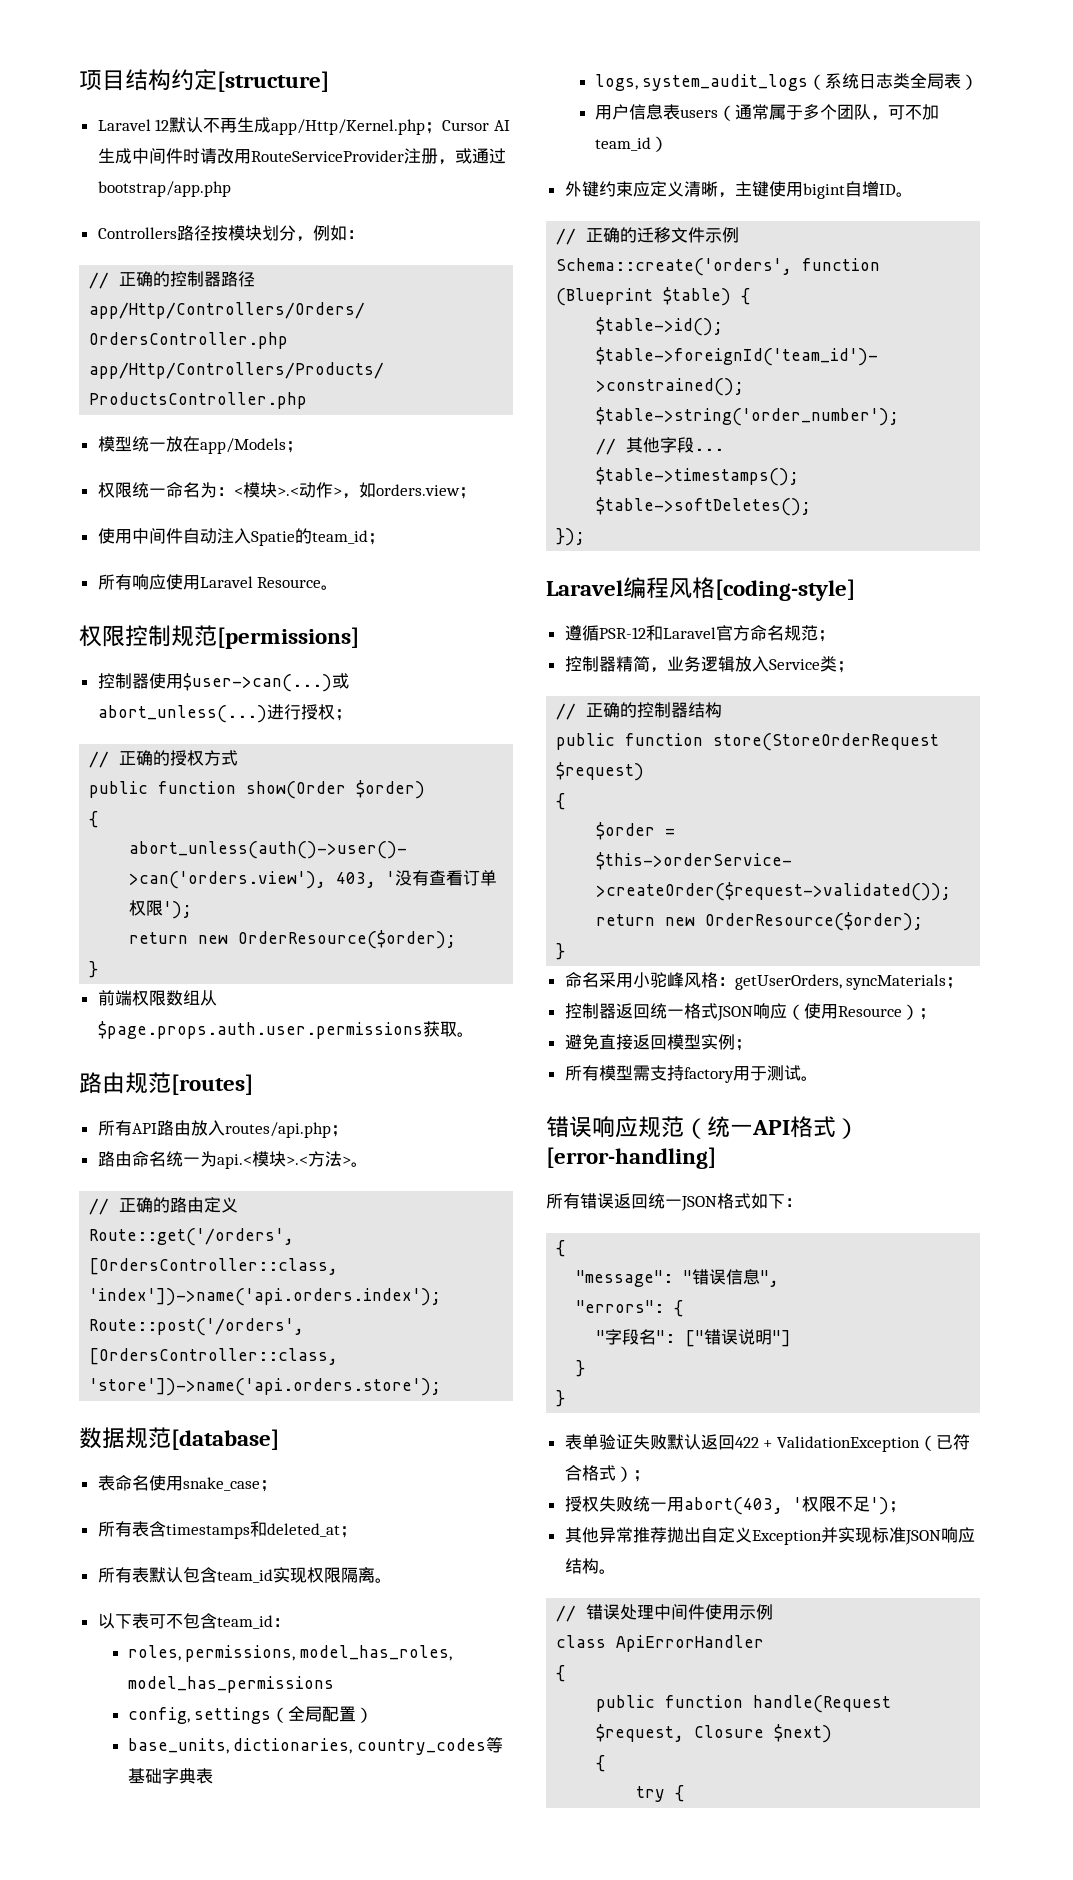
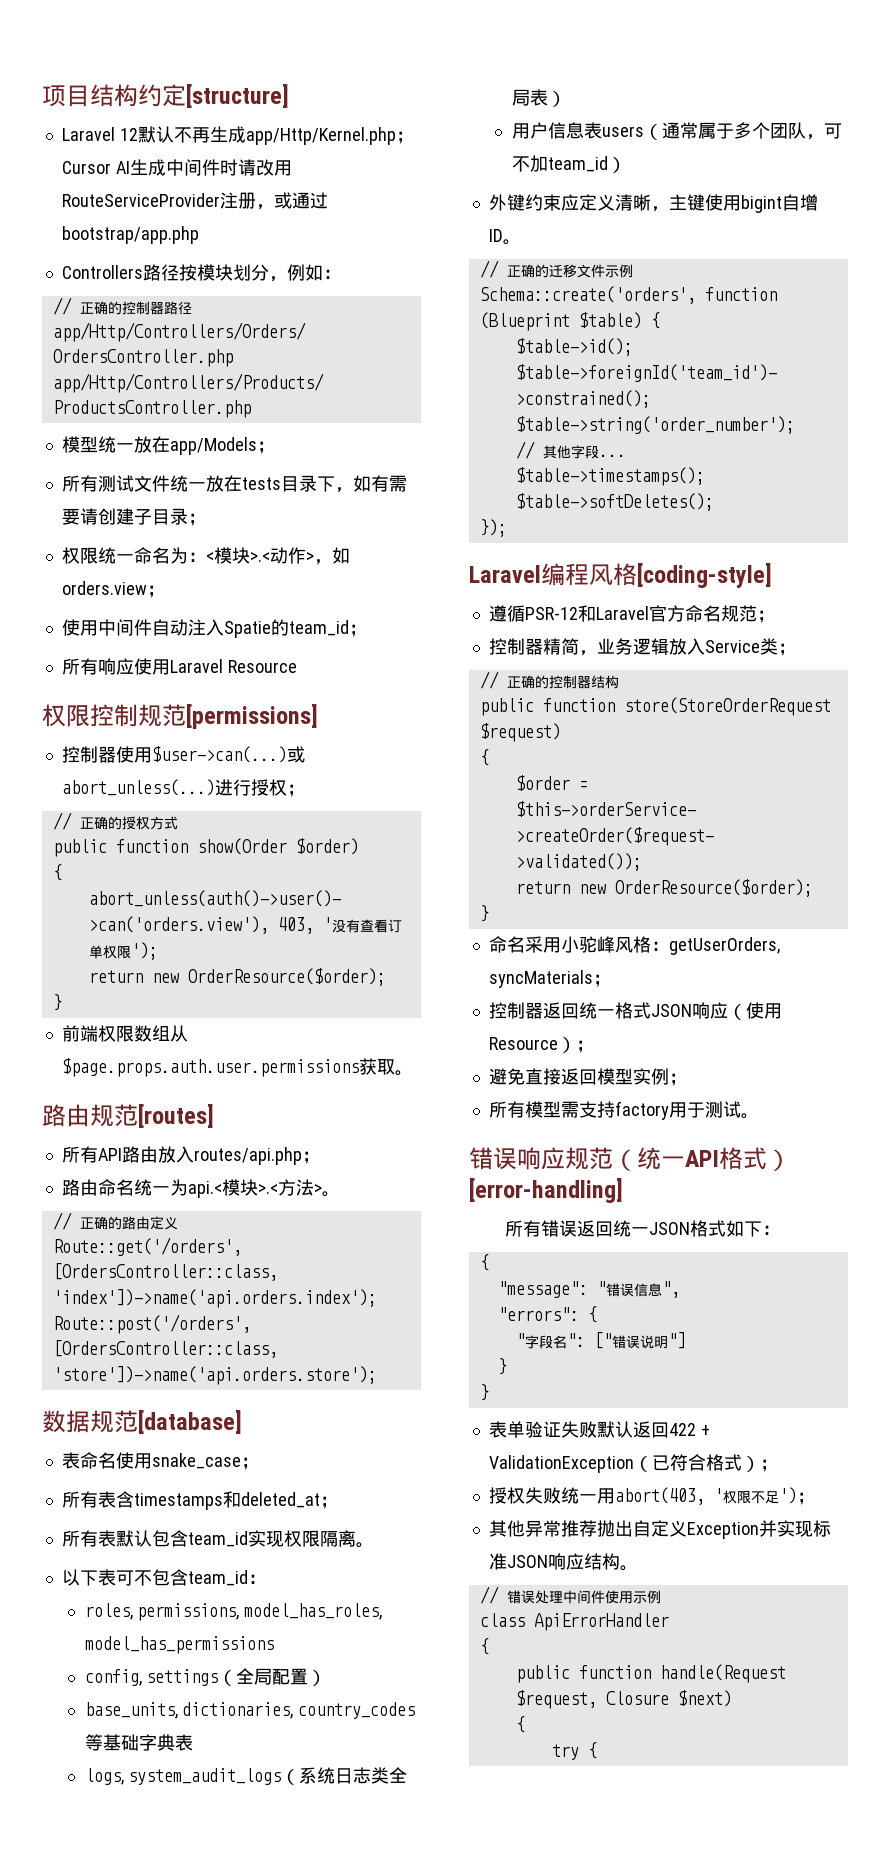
(303, 447) none -> [61,475,407,493] [61,508,206,526] // 所有测试文件统一放在tests目录下，如有需要请创建子目录；
[321,585,339,590] 。 -> (297, 666) none

